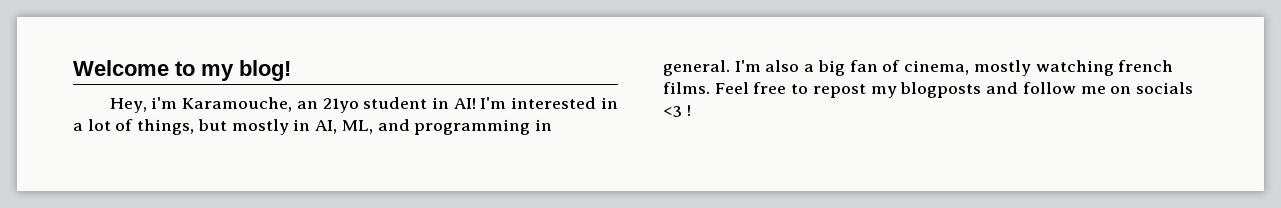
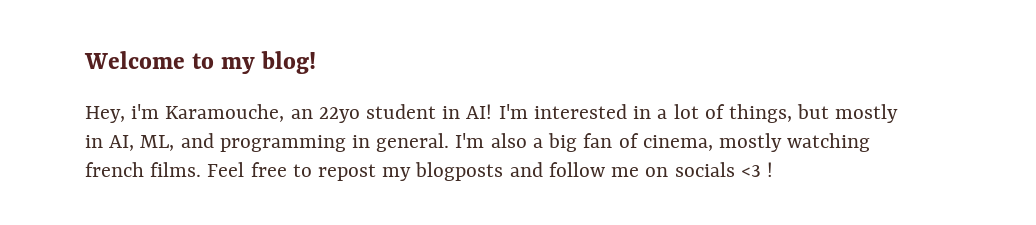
[322,98,359,113] 21yo -> [318,107,360,123] 22yo

